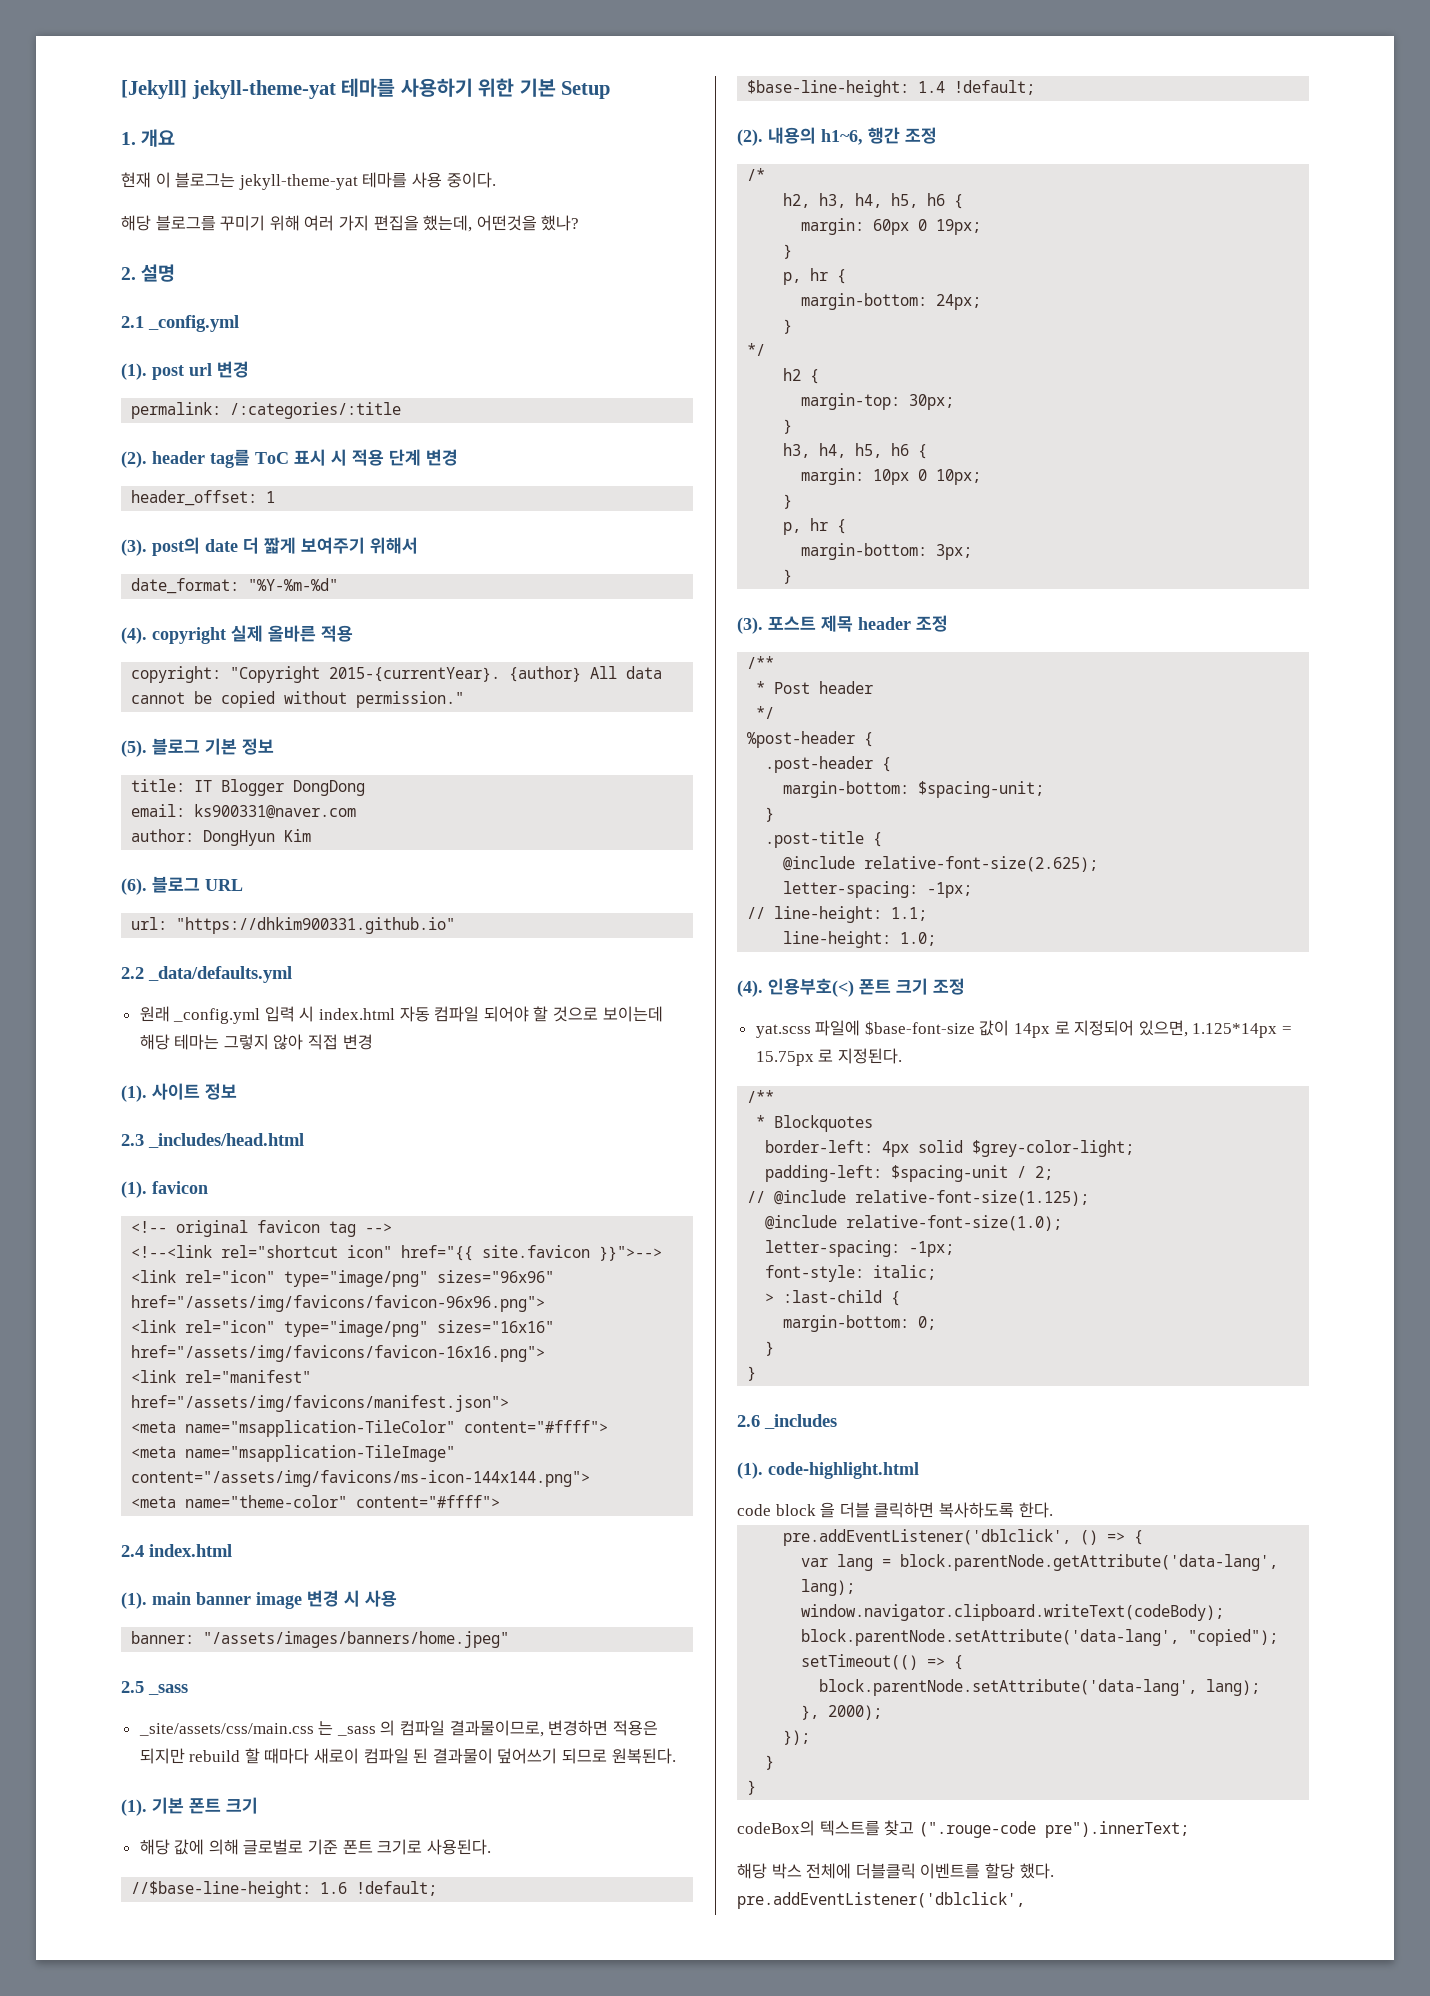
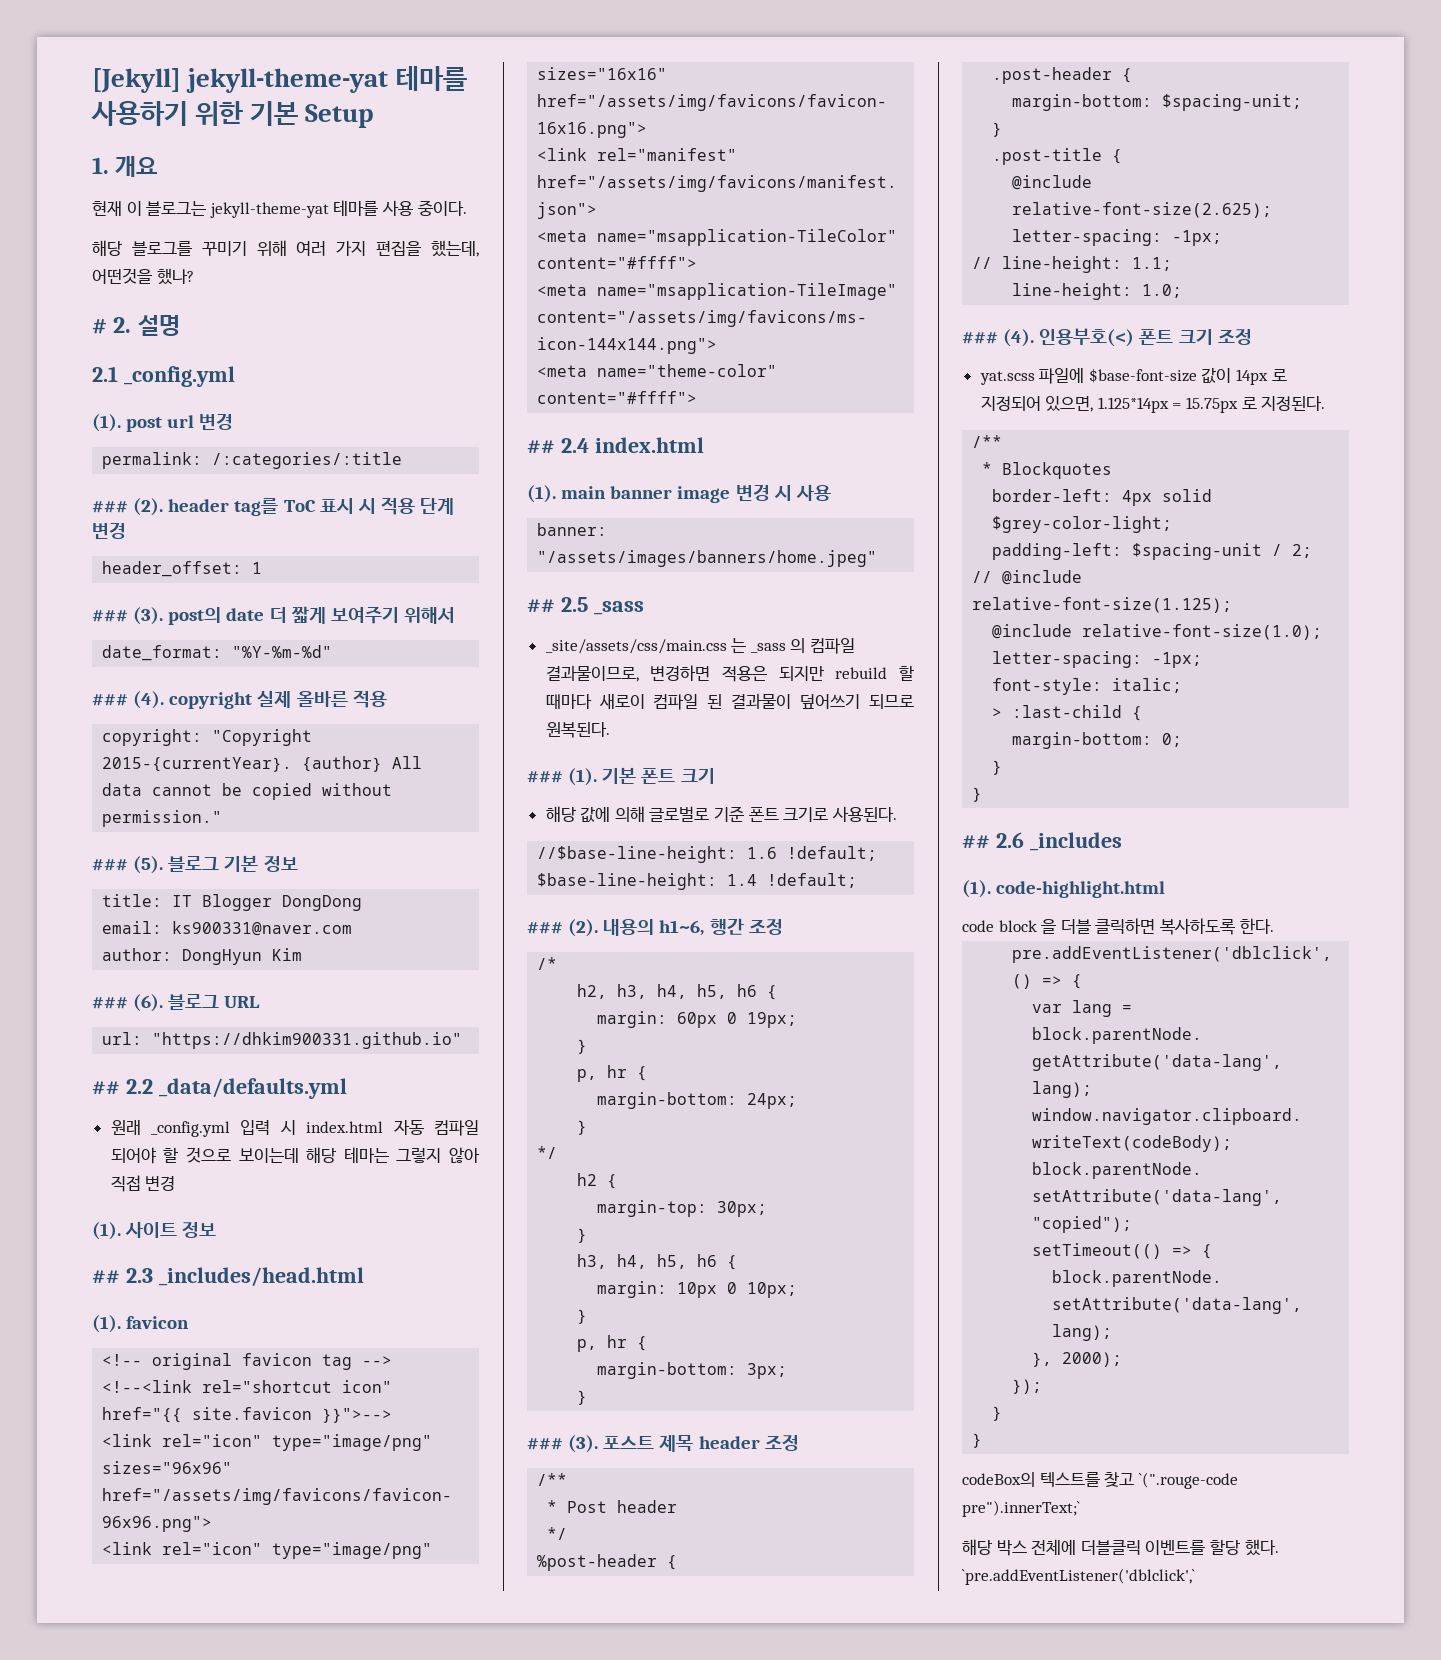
(580, 223) none -> [92,318,107,334] #
(402, 410) none -> [92,501,128,513] ###
(276, 497) none -> [92,610,128,622] ###
(339, 584) none -> [92,694,128,706] ###
(465, 699) none -> [92,859,128,871] ###
(312, 835) none -> [92,997,128,1009] ###
(456, 925) none -> [92,1081,120,1095] ##
(237, 1091) none -> [92,1270,120,1284] ##
(501, 1501) none -> [527,440,555,454] ##
(510, 1639) none -> [527,599,555,613] ##
(676, 1756) none -> [527,771,563,783] ###
(1036, 87) none -> [527,922,563,934] ###
(793, 576) none -> [527,1438,563,1450] ###
(937, 939) none -> [962,332,998,344] ###
(757, 1373) none -> [962,835,990,849] ##
[918,1821,1189,1838] (".rouge-code pre").innerText; -> [1138,1472,1238,1489] [962,1500,1080,1517] `(".rouge-code pre").innerText;`
[737,1892,1025,1909] pre.addEventListener('dblclick', -> [962,1568,1195,1585] `pre.addEventListener('dblclick',`

